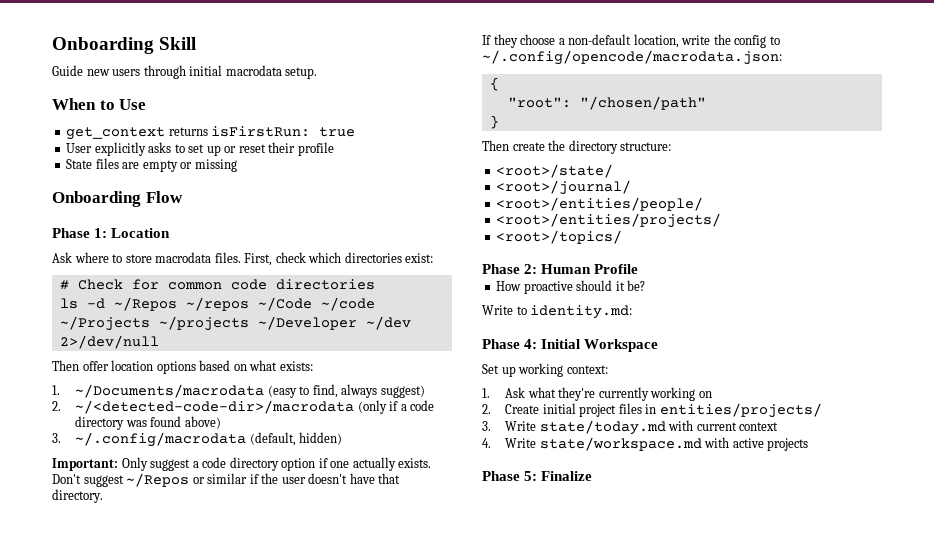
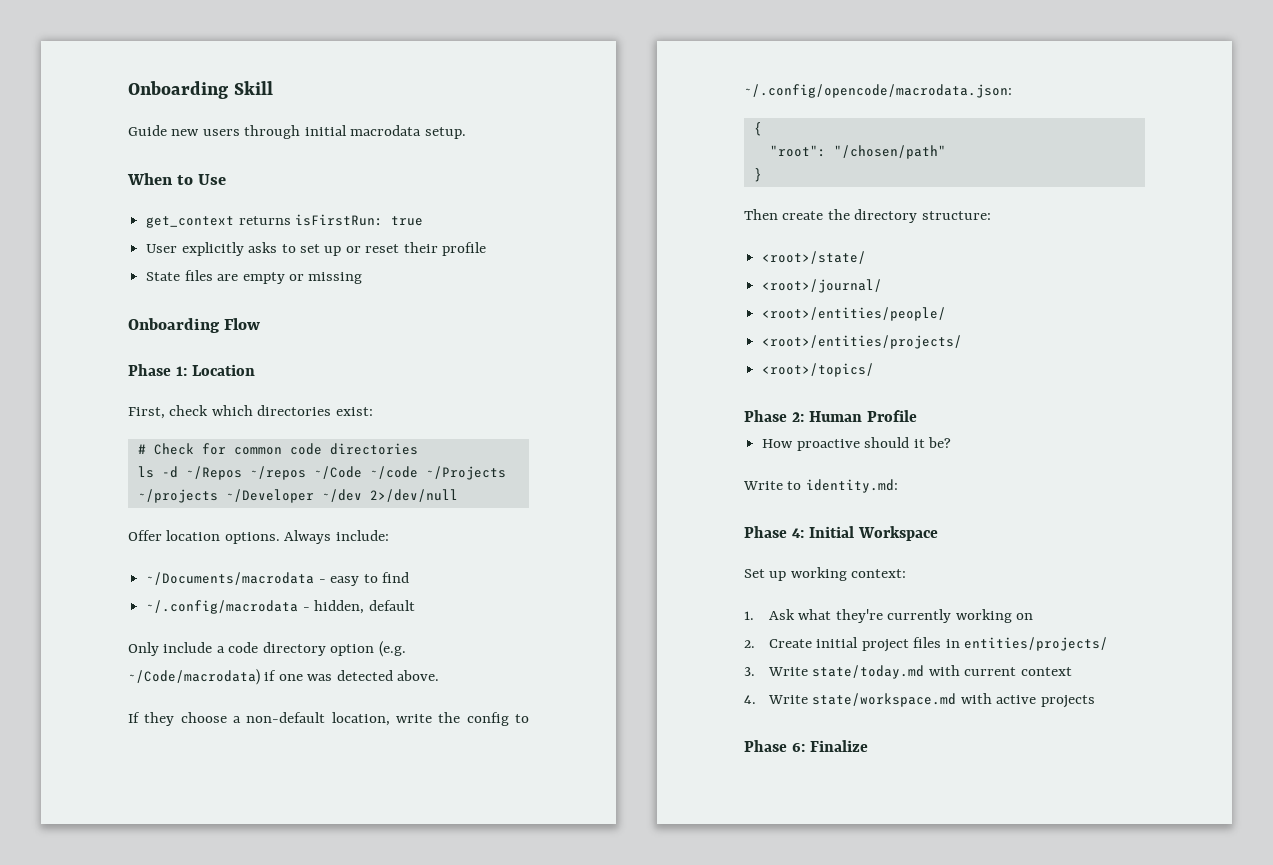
[52,252,241,263] Ask where to store macrodata files. -> (255, 370) none
[52,360,313,374] [52,384,425,398] [52,400,435,414] [75,416,221,430] [52,432,343,447] [52,457,432,471] [52,473,401,487] [52,489,103,503] Then offer location options based on what exists: // 1. ~/Documents/macrodata (easy to find, always suggest) // 2. ~/<detected-code-dir>/macrodata (only if a code directory was found above) // 3. ~/.config/macrodata (default, hidden) // Important: Only suggest a code directory option if one actually exists. Don't suggest ~/Repos or similar if the user doesn't have that directory. -> [128,530,389,544] [146,572,409,586] [146,600,415,614] [128,641,406,657] [128,669,440,685] Offer location options. Always include: // ~/Documents/macrodata - easy to find // ~/.config/macrodata - hidden, default // Only include a code directory option (e.g. ~/Code/macrodata) if one was detected above.
[524,471,538,481] 5: -> [791,743,805,752] 6:

